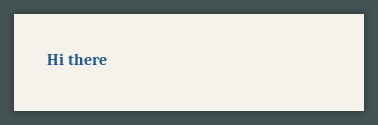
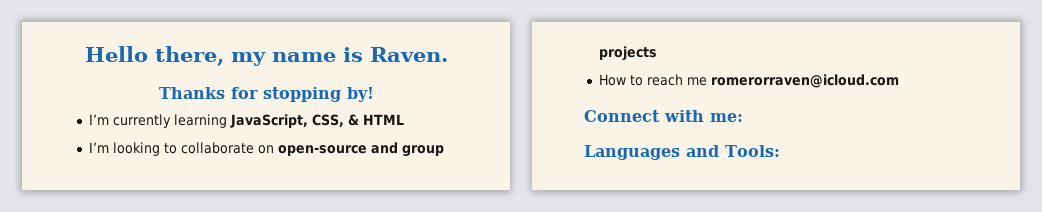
[47,53,108,65] Hi there -> [84,46,448,66] [158,87,374,102] [88,114,404,128] [88,142,444,157] [598,46,657,61] [598,74,899,88] [584,110,743,122] [584,145,780,160] Hello there, my name is Raven. // Thanks for stopping by! // I’m currently learning JavaScript, CSS, & HTML // I’m looking to collaborate on open-source and group projects // How to reach me romerorraven@icloud.com // Connect with me: // Languages and Tools:

